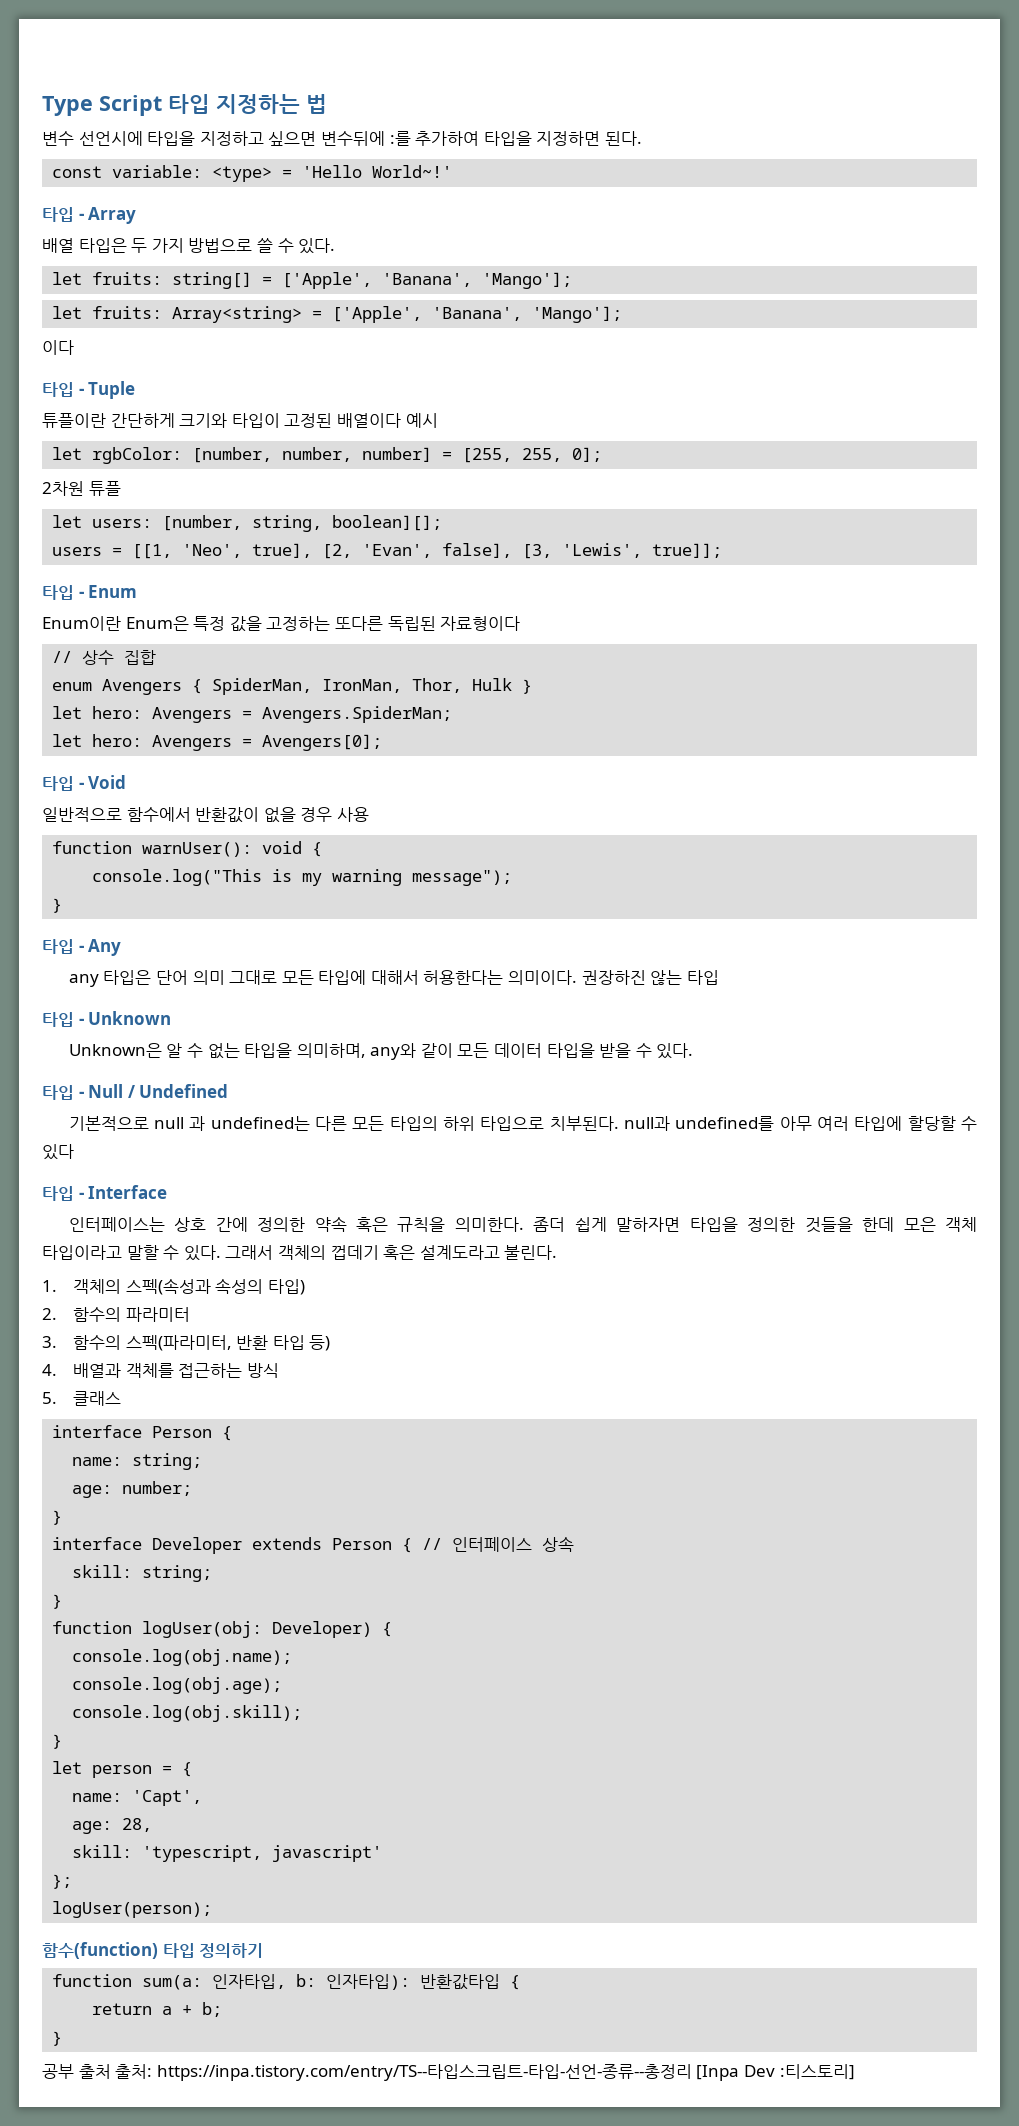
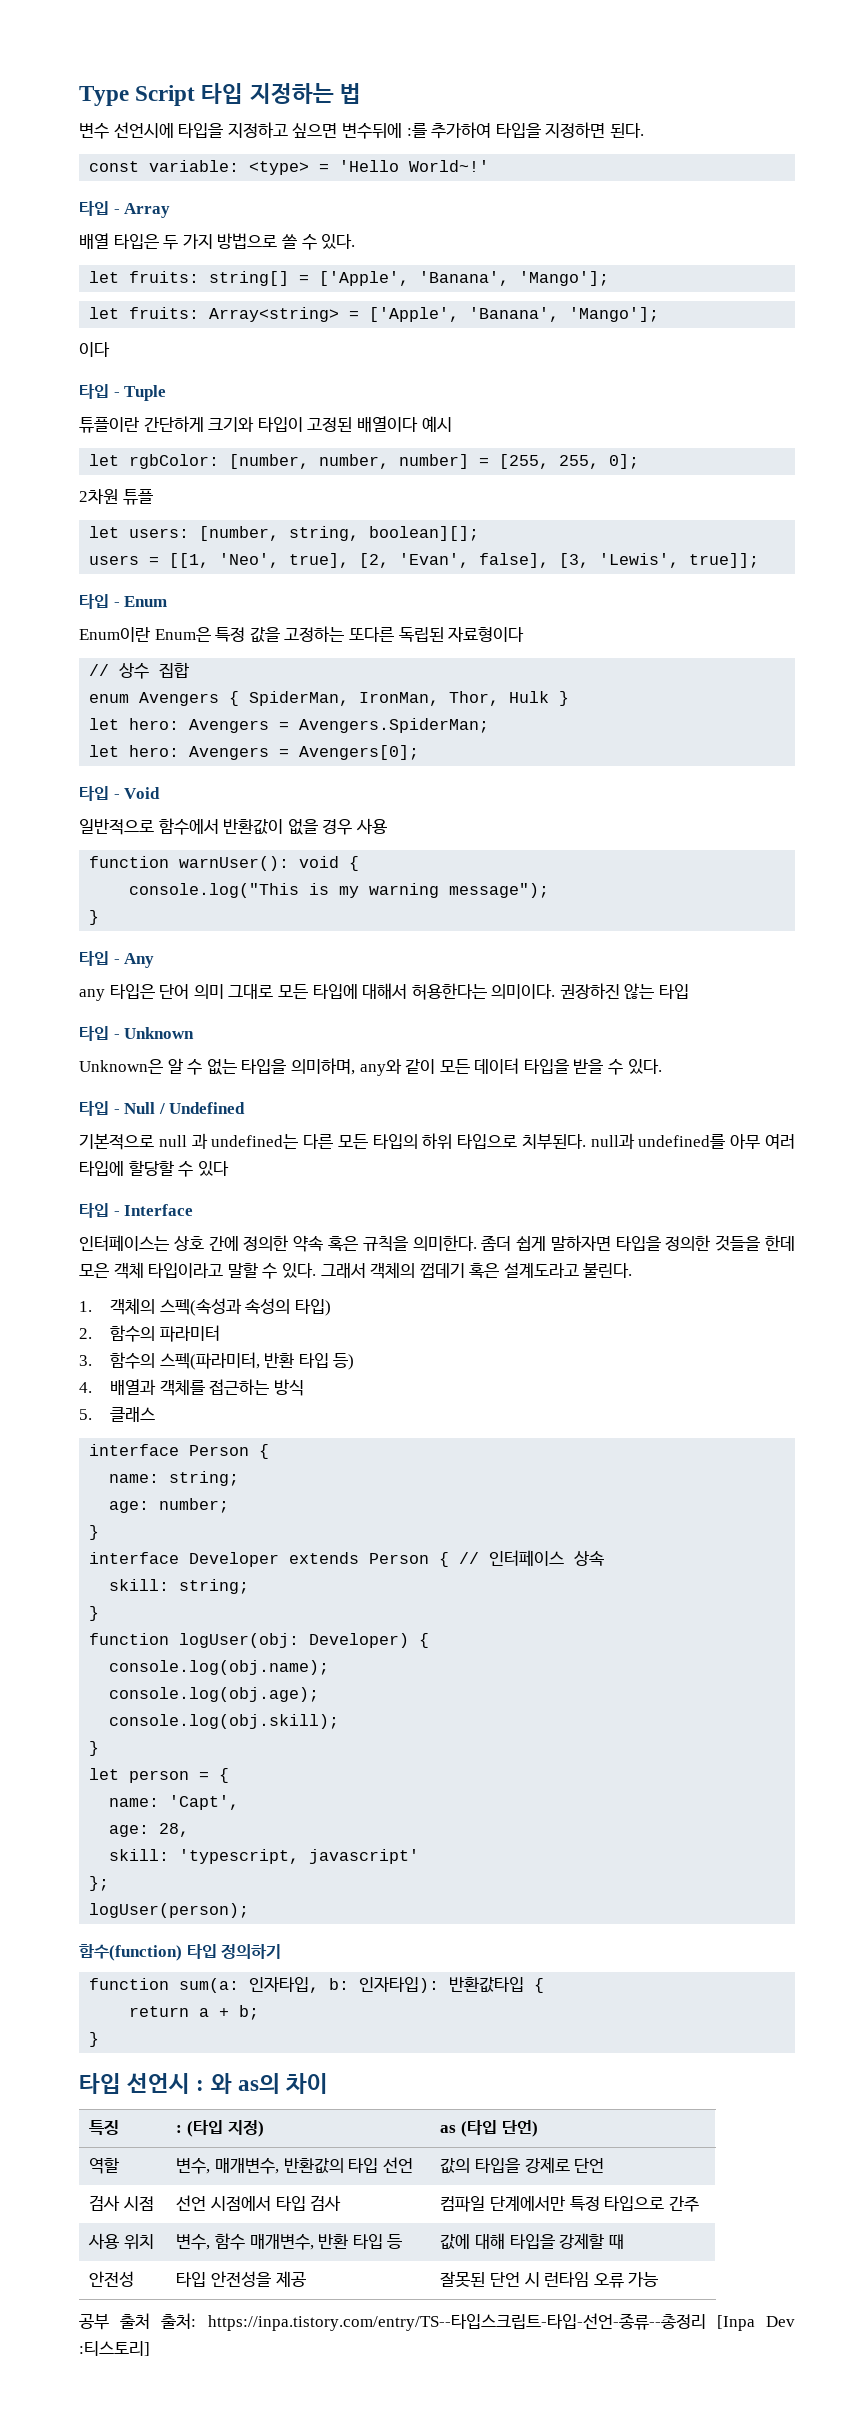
(63, 2038) none -> [79,2073,329,2094] [89,2120,120,2135] [176,2120,264,2137] [440,2120,538,2137] [89,2157,120,2174] [176,2157,413,2174] [440,2157,605,2174] [89,2195,154,2211] [176,2195,342,2211] [440,2196,699,2212] [88,2233,154,2250] [176,2233,403,2250] [440,2233,624,2250] [89,2271,135,2287] [176,2271,306,2287] [440,2271,659,2288] // 타입 선언시 : 와 as의 차이 // 특징 | : (타입 지정) | as (타입 단언) // 역할 | 변수, 매개변수, 반환값의 타입 선언 | 값의 타입을 강제로 단언 // 검사 시점 | 선언 시점에서 타입 검사 | 컴파일 단계에서만 특정 타입으로 간주 // 사용 위치 | 변수, 함수 매개변수, 반환 타입 등 | 값에 대해 타입을 강제할 때 // 안전성 | 타입 안전성을 제공 | 잘못된 단언 시 런타임 오류 가능

